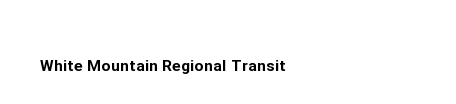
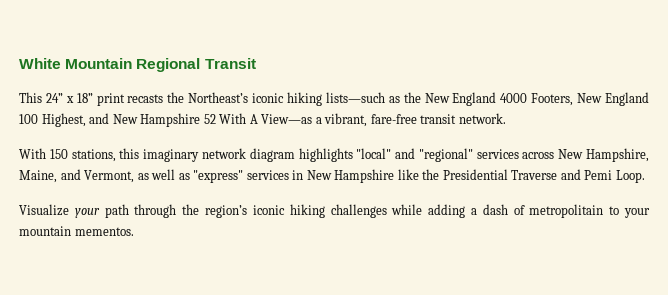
(286, 65) none -> [19,92,650,106] [19,113,506,127] [19,148,649,162] [19,169,645,183] [19,204,650,218] [19,226,134,236] // This 24” x 18” print recasts the Northeast’s iconic hiking lists—such as the New England 4000 Footers, New England 100 Highest, and New Hampshire 52 With A View—as a vibrant, fare-free transit network. // With 150 stations, this imaginary network diagram highlights "local" and "regional" services across New Hampshire, Maine, and Vermont, as well as "express" services in New Hampshire like the Presidential Traverse and Pemi Loop. // Visualize your path through the region’s iconic hiking challenges while adding a dash of metropolitain to your mountain mementos.

